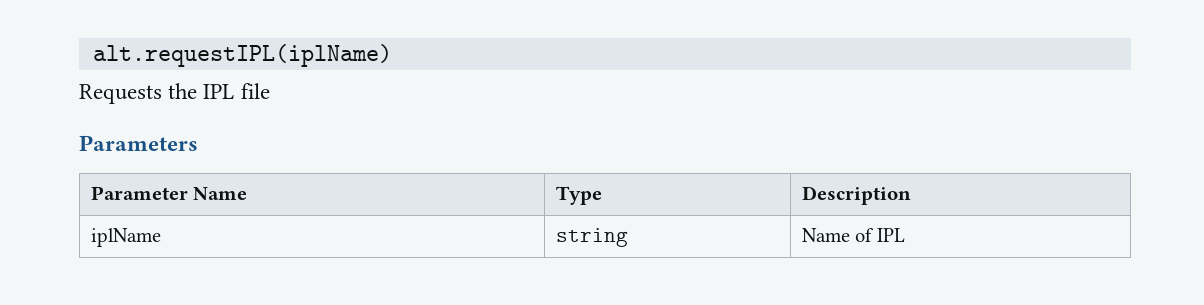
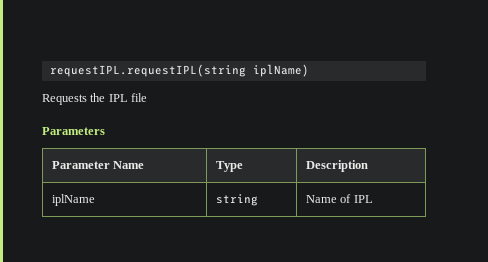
[92,44,392,67] alt.requestIPL(iplName) -> [49,64,309,77] requestIPL.requestIPL(string iplName)

